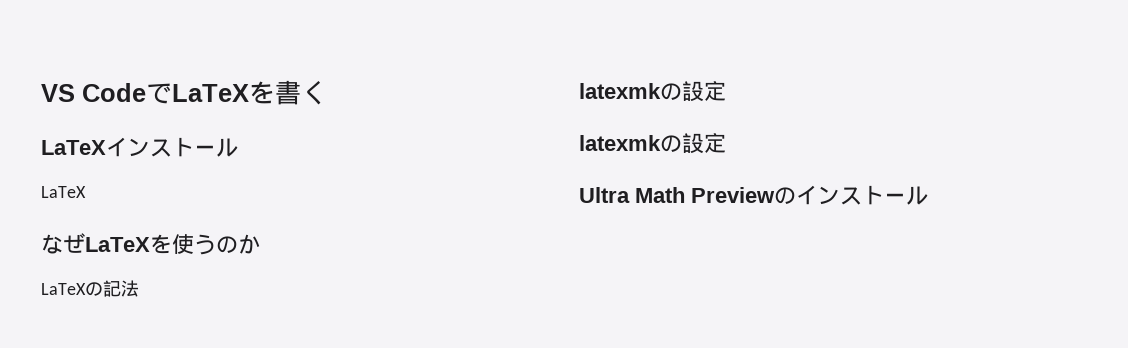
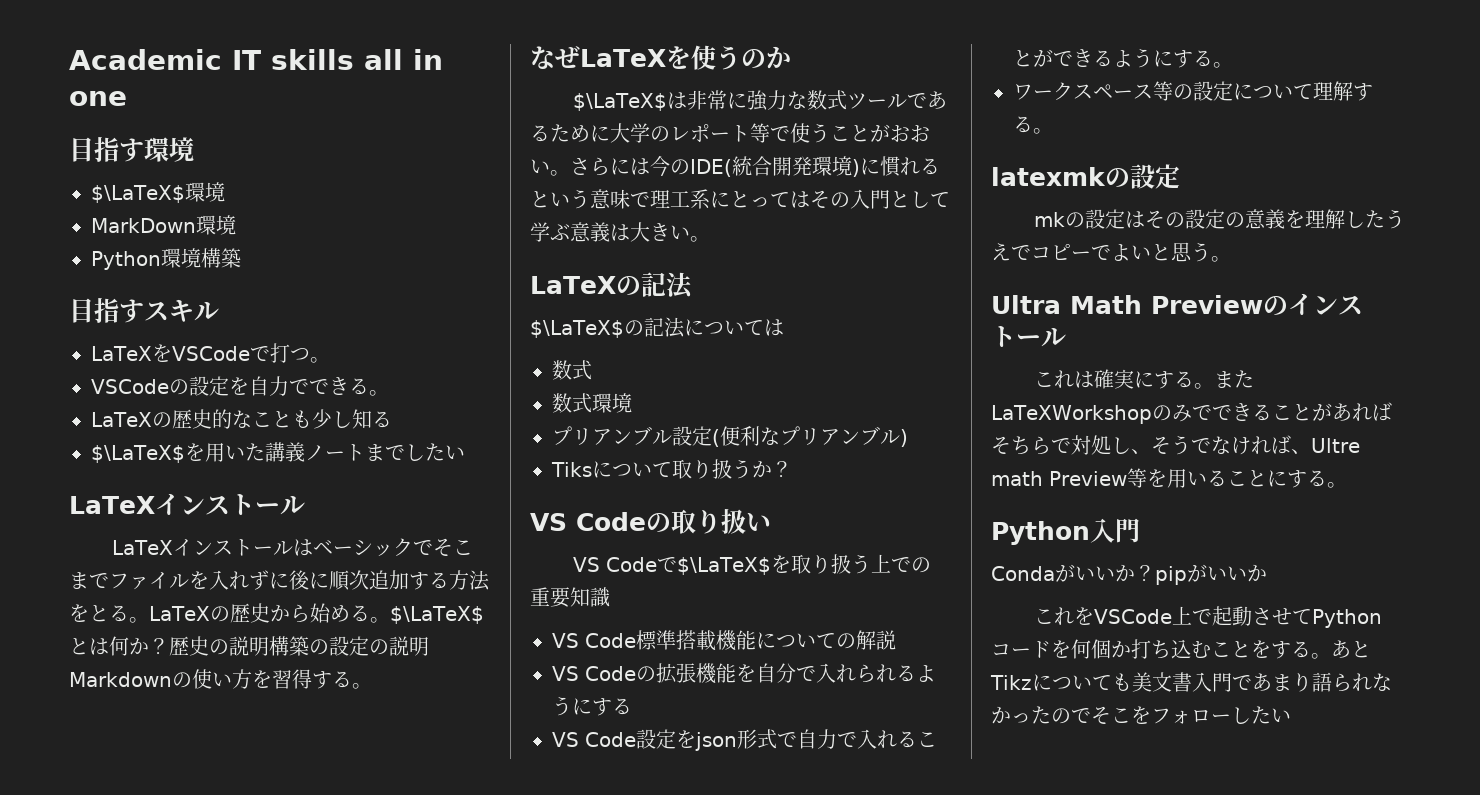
[41,80,327,105] VS CodeでLaTeXを書く -> [69,49,443,70] [69,91,127,106] [69,137,194,162] [91,182,225,203] [91,215,236,235] [91,248,241,270] [69,298,219,323] [91,343,330,363] [91,376,389,396] [91,409,392,429] [91,442,465,463] Academic IT skills all in one // 目指す環境 // $\LaTeX$環境 // MarkDown環境 // Python環境構築 // 目指すスキル // LaTeXをVSCodeで打つ。 // VSCodeの設定を自力でできる。 // LaTeXの歴史的なことも少し知る // $\LaTeX$を用いた講義ノートまでしたい
(86, 192) none -> [172,538,473,557] [69,570,490,591] [69,603,484,624] [69,636,429,656] [69,669,372,689] インストールはベーシックでそこまでファイルを入れずに後に順次追加する方法をとる。LaTeXの歴史から始める。$\LaTeX$とは何か？歴史の説明構築の設定の説明Markdownの使い方を習得する。
[41,280,139,297] [579,81,726,102] [579,133,726,154] LaTeXの記法 // latexmkの設定 // latexmkの設定 -> [572,90,947,111] [530,123,930,143] [530,156,940,177] [530,189,950,209] [530,222,710,242] [530,272,693,299] [530,317,784,338] [552,360,592,380] [552,393,632,413] [552,426,908,447] [551,459,792,479] [530,509,771,534] [572,554,931,575] [530,587,610,608] [552,630,896,651] [552,663,936,684] [552,696,632,716] [552,729,937,751] [1013,48,1233,68] [1013,81,1373,101] [1013,116,1053,134] [991,164,1180,189] [1033,209,1405,229] [991,242,1231,262] $\LaTeX$は非常に強力な数式ツールであるために大学のレポート等で使うことがおおい。さらには今のIDE(統合開発環境)に慣れるという意味で理工系にとってはその入門として学ぶ意義は大きい。 // LaTeXの記法 // $\LaTeX$の記法については // 数式 // 数式環境 // プリアンブル設定(便利なプリアンブル) // Tiksについて取り扱うか？ // VS Codeの取り扱い // VS Codeで$\LaTeX$を取り扱う上での重要知識 // VS Code標準搭載機能についての解説 // VS Codeの拡張機能を自分で入れられるようにする // VS Code設定をjson形式で自力で入れることができるようにする。 // ワークスペース等の設定について理解する。 // latexmkの設定 // mkの設定はその設定の意義を理解したうえでコピーでよいと思う。
(928, 195) none -> [1033,369,1254,389] [991,402,1392,424] [991,435,1360,455] [991,468,1347,488] [991,518,1140,545] [991,564,1267,585] [1033,606,1382,628] [991,639,1371,659] [990,672,1392,692] [991,706,1291,724] // これは確実にする。またLaTeXWorkshopのみでできることがあればそちらで対処し、そうでなければ、Ultre math Preview等を用いることにする。 // Python入門 // Condaがいいか？pipがいいか // これをVSCode上で起動させてPythonコードを何個か打ち込むことをする。あとTikzについても美文書入門であまり語られなかったのでそこをフォローしたい

